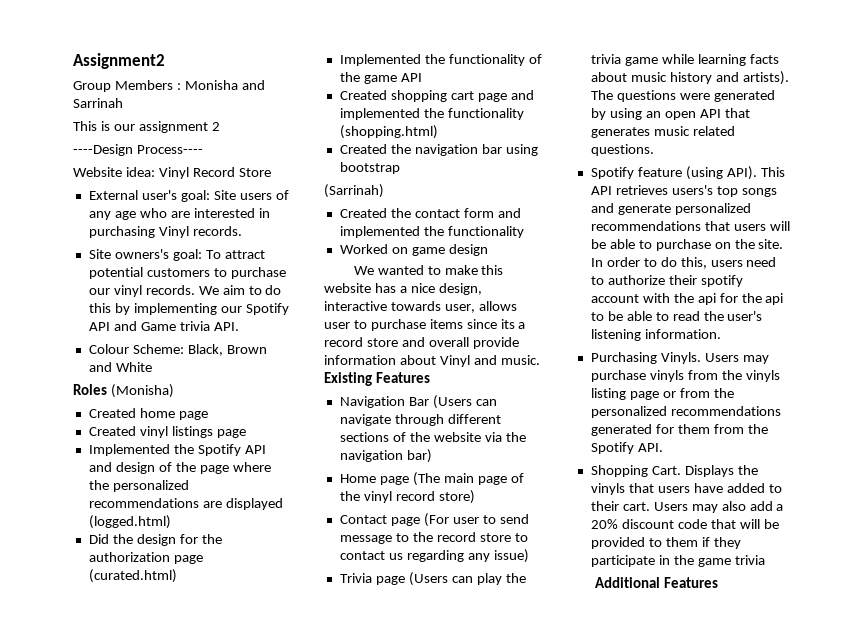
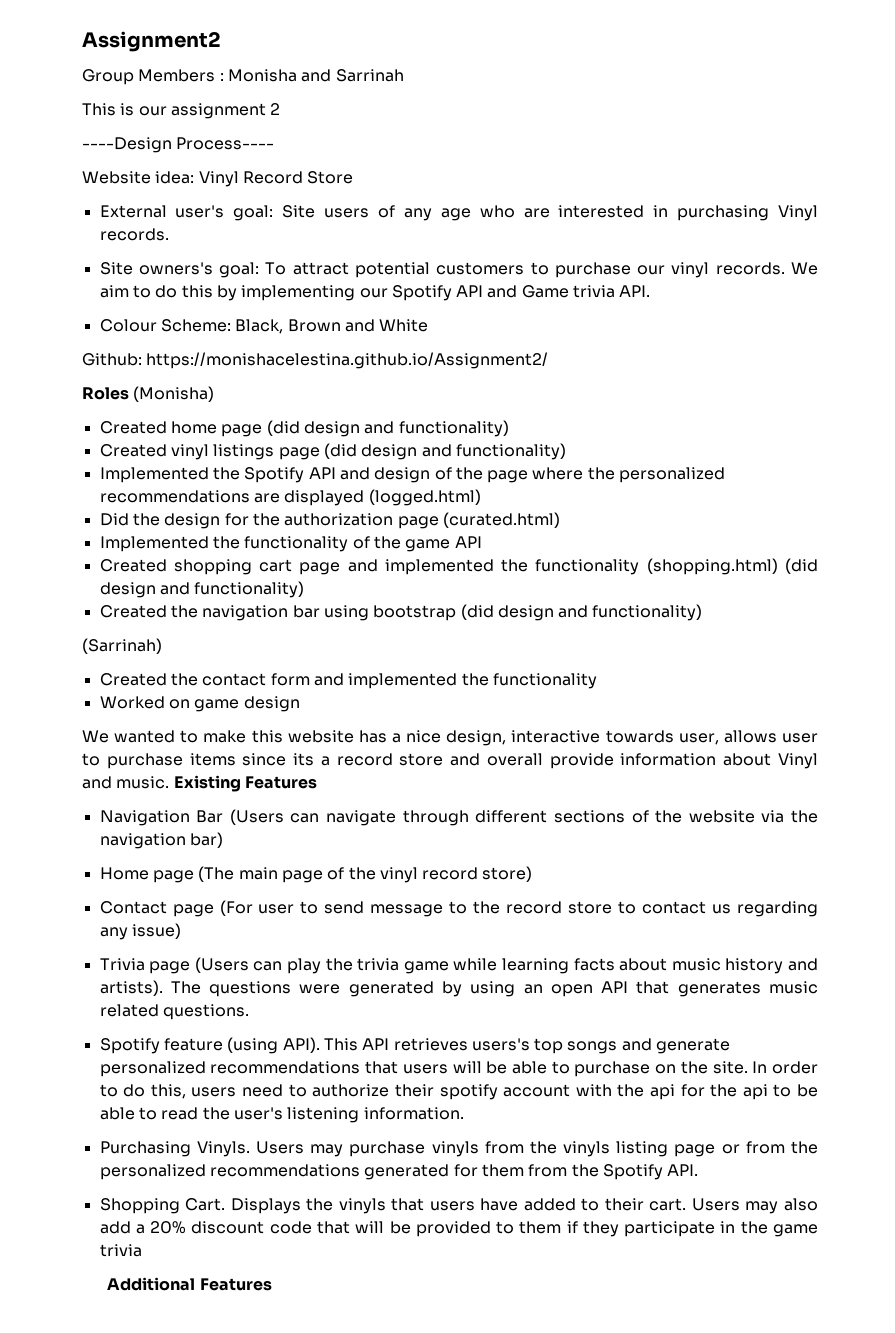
(152, 367) none -> [82,352,549,369] // Github: https://monishacelestina.github.io/Assignment2/
(208, 415) none -> [266,420,509,437] (did design and functionality)
(246, 433) none -> [323,443,566,460] (did design and functionality)
(438, 132) none -> [784,558,818,574] [99,581,305,598] (did design and functionality)
(400, 168) none -> [460,604,703,621] (did design and functionality)

